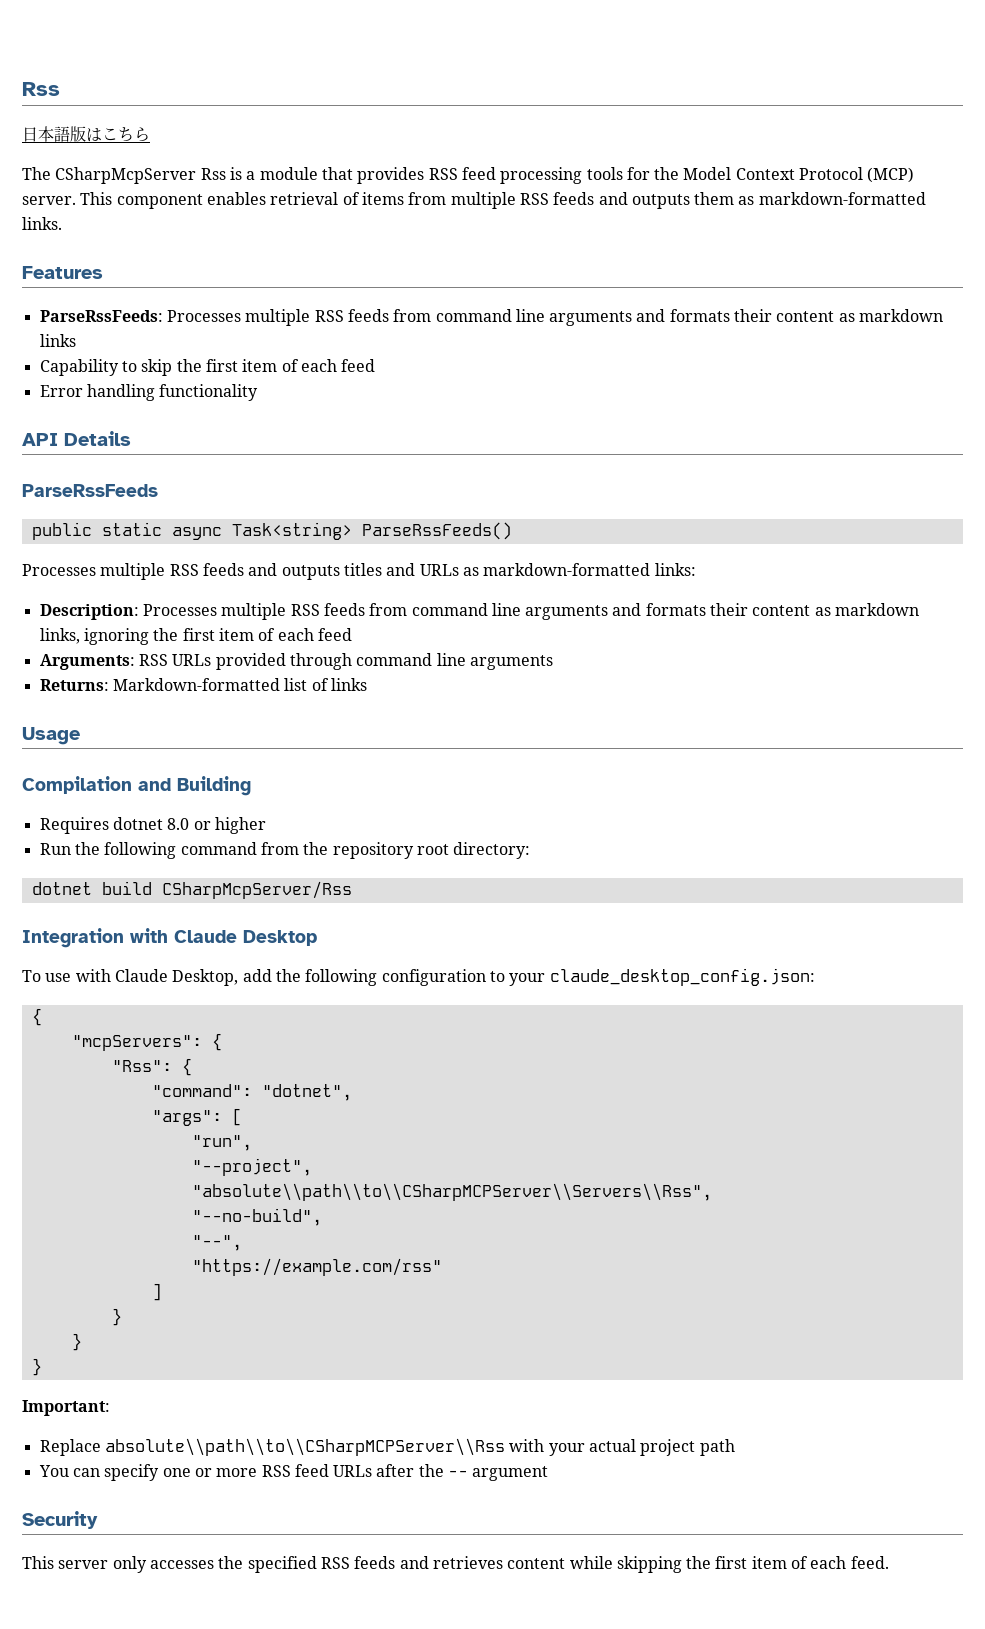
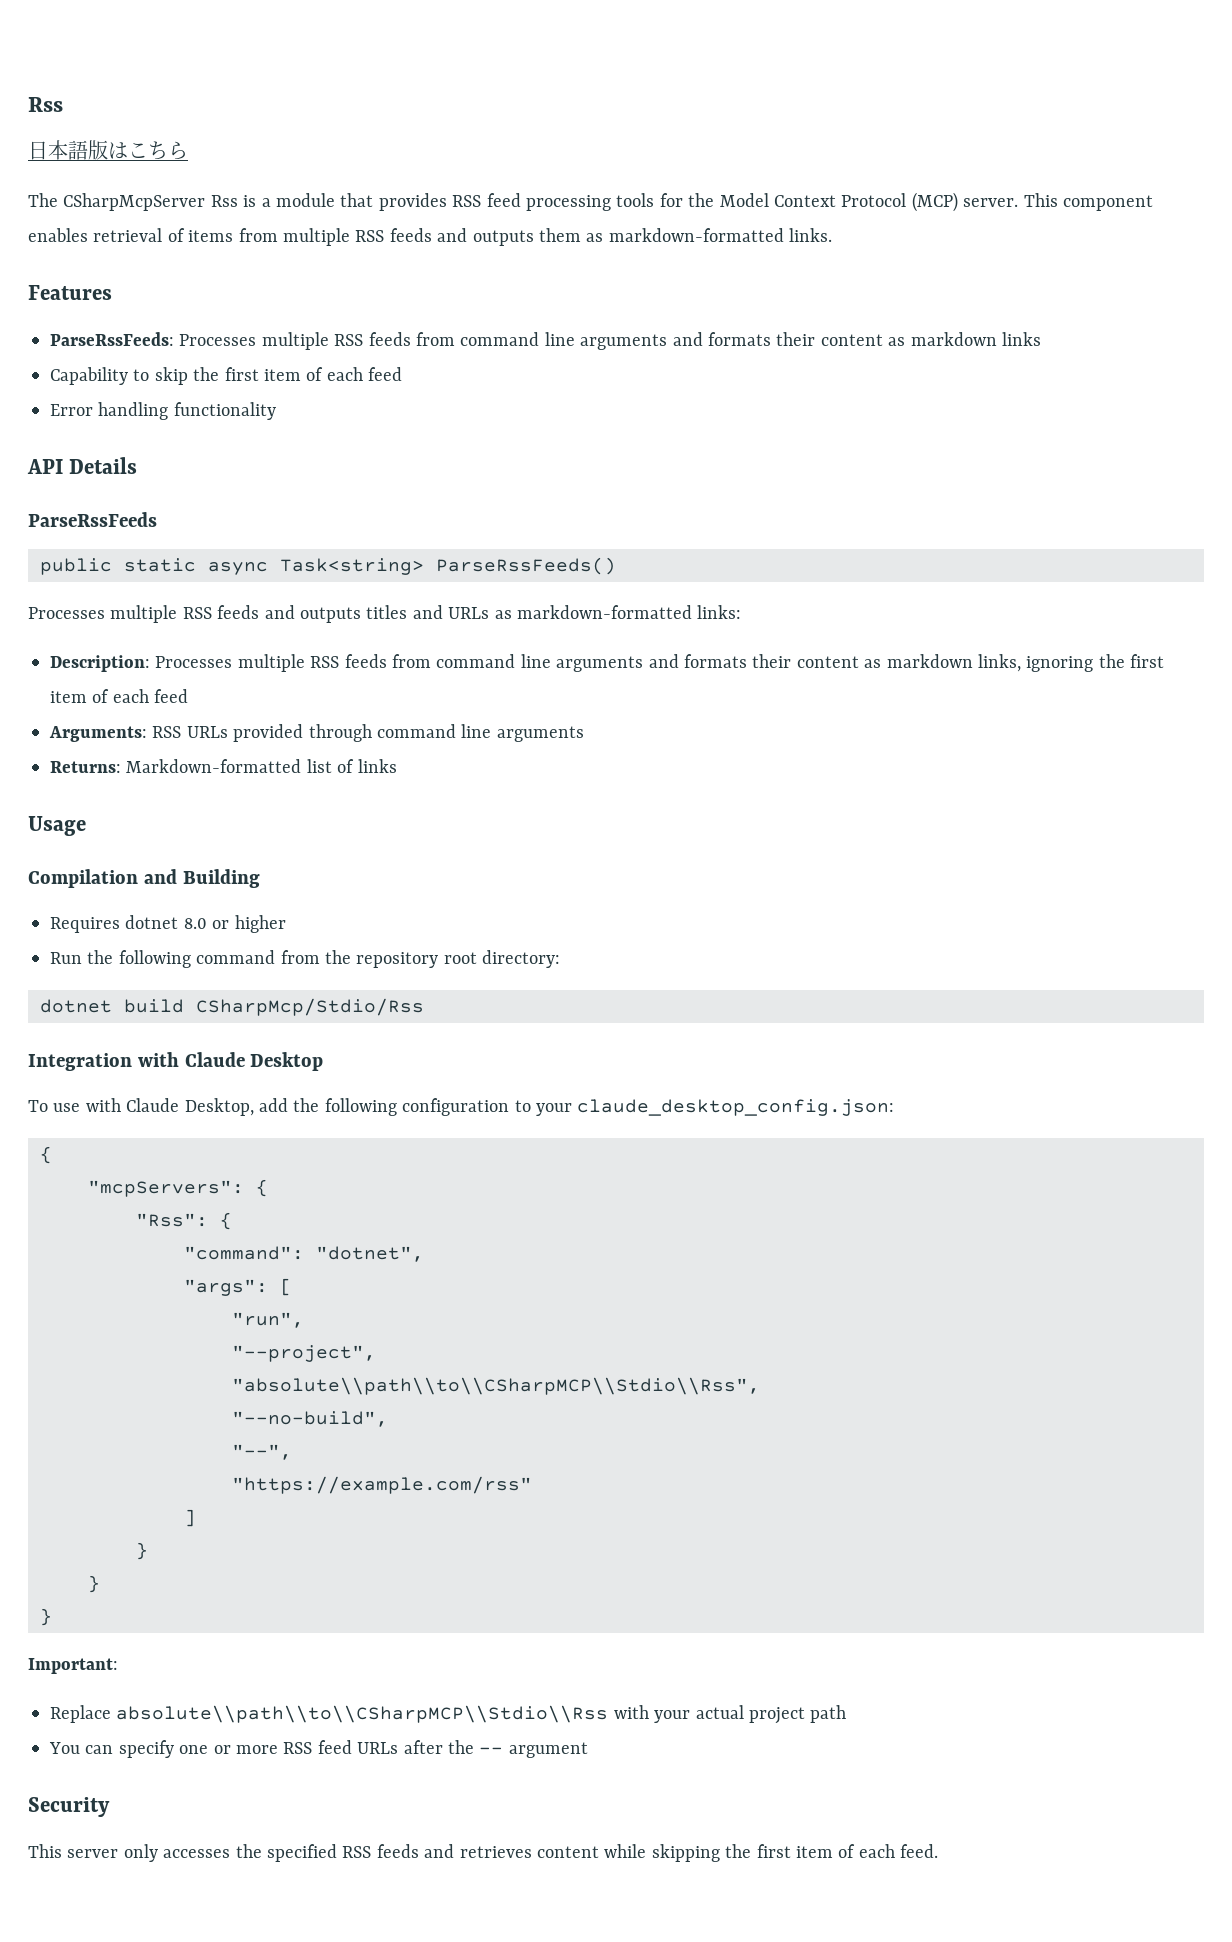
[161,881,352,899] CSharpMcpServer/Rss -> [196,998,424,1016] CSharpMcp/Stdio/Rss
[191,1183,712,1201] "absolute\\path\\to\\CSharpMCPServer\\Servers\\Rss", -> [232,1377,760,1395] "absolute\\path\\to\\CSharpMCP\\Stdio\\Rss",
[104,1438,505,1456] absolute\\path\\to\\CSharpMCPServer\\Rss -> [116,1705,609,1723] absolute\\path\\to\\CSharpMCP\\Stdio\\Rss

